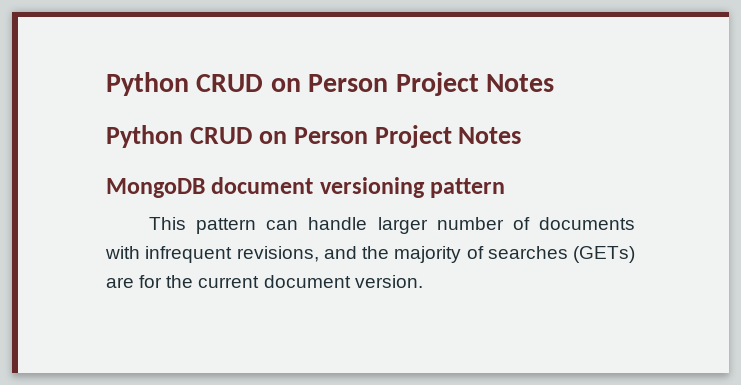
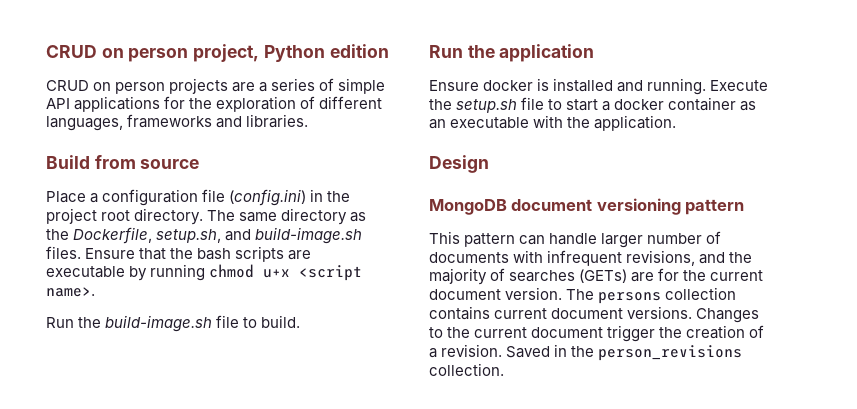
[106,72,555,96] [106,125,522,148] Python CRUD on Person Project Notes // Python CRUD on Person Project Notes -> [46,44,389,62] [46,78,386,94] [46,96,383,112] [46,114,309,131] [46,155,200,169] [46,189,351,206] [46,208,367,225] [46,227,363,244] [46,246,312,262] [46,264,363,281] [46,287,95,297] [46,315,301,332] [429,44,595,62] [429,78,769,95] [429,97,757,113] [429,115,677,131] [429,155,489,173] CRUD on person project, Python edition // CRUD on person projects are a series of simple API applications for the exploration of different languages, frameworks and libraries. // Build from source // Place a configuration file (config.ini) in the project root directory. The same directory as the Dockerfile, setup.sh, and build-image.sh files. Ensure that the bash scripts are executable by running chmod u+x <script name>. // Run the build-image.sh file to build. // Run the application // Ensure docker is installed and running. Execute the setup.sh file to start a docker container as an executable with the application. // Design
(423, 281) none -> [566,287,737,304] [429,306,760,323] [429,325,765,342] [429,344,743,361] [429,363,504,376] The persons collection contains current document versions. Changes to the current document trigger the creation of a revision. Saved in the person_revisions collection.

